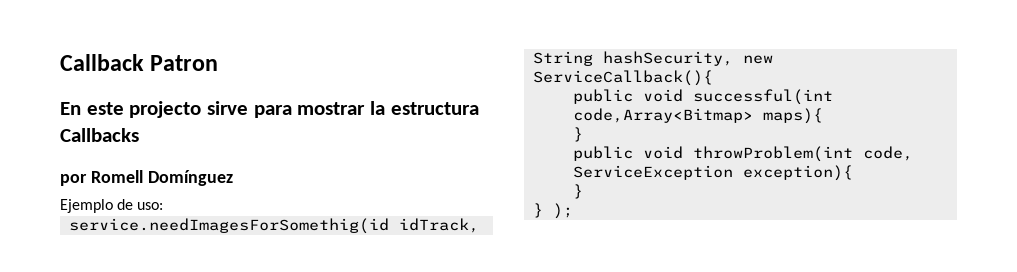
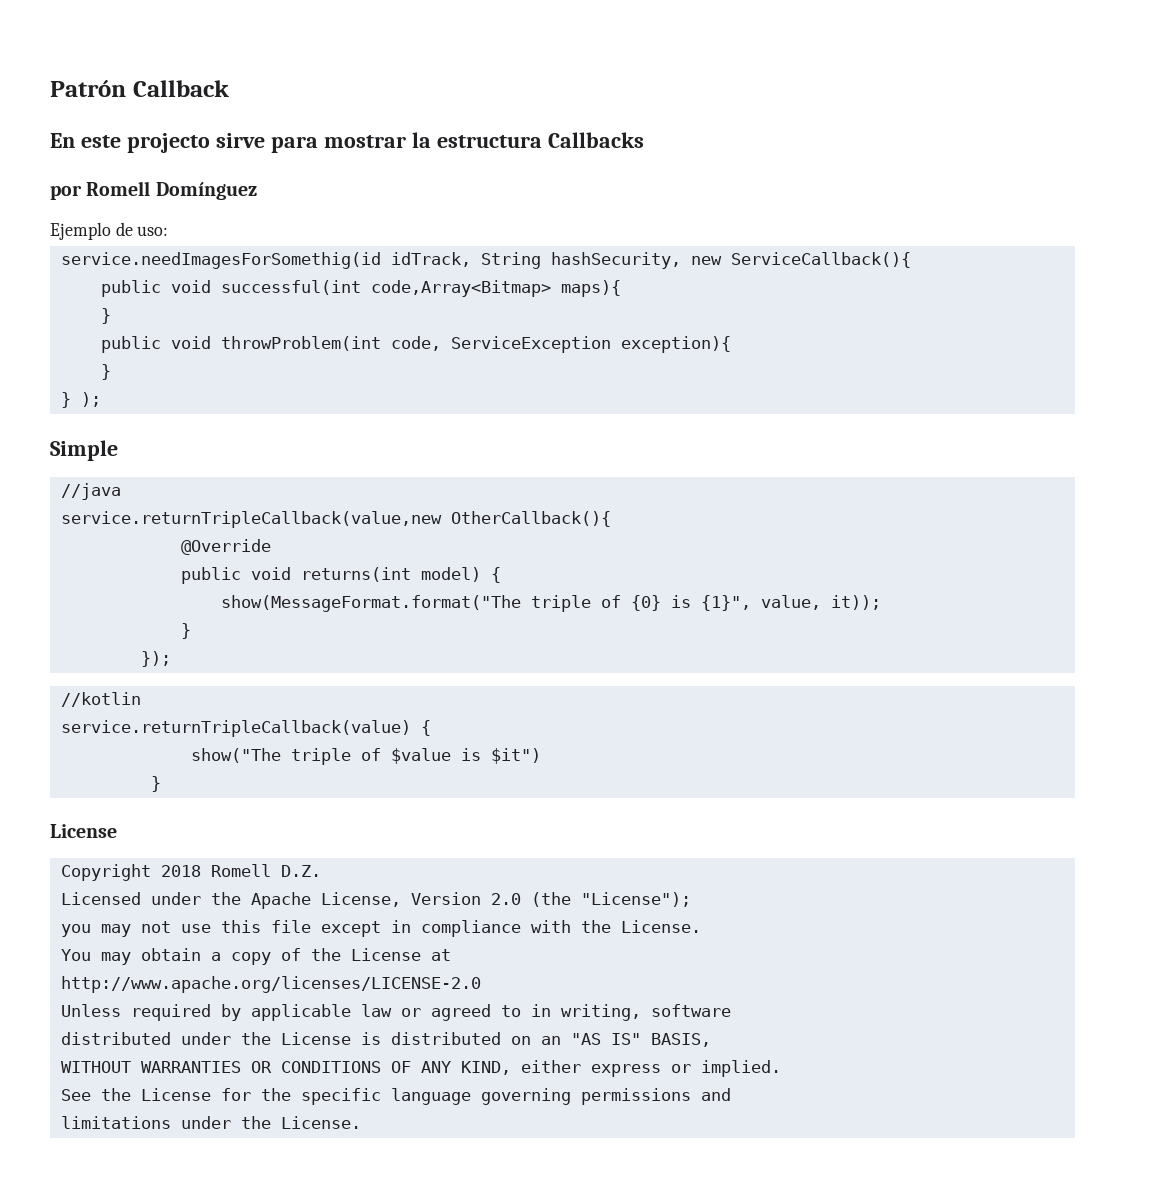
(60, 62) none -> [50,80,126,97] Patrón
[150,55,219,71] Patron -> (229, 88) none
(574, 211) none -> [50,440,118,461] [60,483,121,500] [60,511,611,528] [180,539,271,555] [180,567,501,584] [220,595,881,612] [180,623,191,639] [140,651,171,667] [60,692,141,707] [60,720,431,737] [190,748,541,765] [150,776,161,792] [50,824,117,838] [60,864,321,881] [60,892,691,909] [60,920,701,937] [60,948,451,965] [60,976,481,993] [60,1004,731,1021] [60,1032,711,1047] [60,1060,781,1077] [60,1088,731,1105] [60,1116,361,1129] // Simple // //java // service.returnTripleCallback(value,new OtherCallback(){ // @Override // public void returns(int model) { // show(MessageFormat.format("The triple of {0} is {1}", value, it)); // } // }); // //kotlin // service.returnTripleCallback(value) { // show("The triple of $value is $it") // } // License // Copyright 2018 Romell D.Z. // Licensed under the Apache License, Version 2.0 (the "License"); // you may not use this file except in compliance with the License. // You may obtain a copy of the License at // http://www.apache.org/licenses/LICENSE-2.0 // Unless required by applicable law or agreed to in writing, software // distributed under the License is distributed on an "AS IS" BASIS, // WITHOUT WARRANTIES OR CONDITIONS OF ANY KIND, either express or implied. // See the License for the specific language governing permissions and // limitations under the License.

